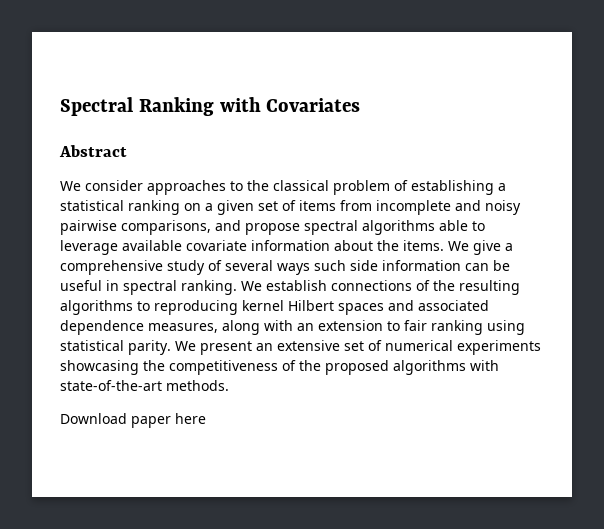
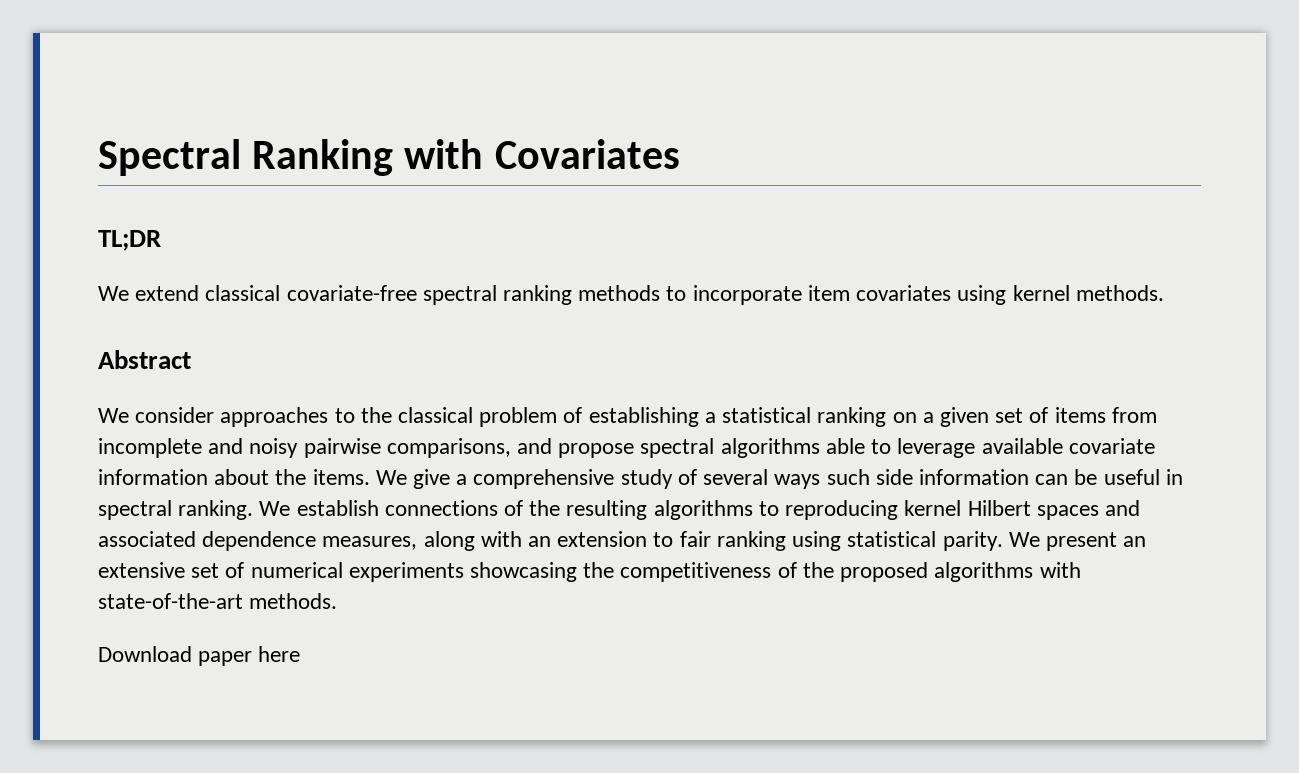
(361, 105) none -> [98,230,161,251] [98,285,1164,305] // TL;DR // We extend classical covariate-free spectral ranking methods to incorporate item covariates using kernel methods.

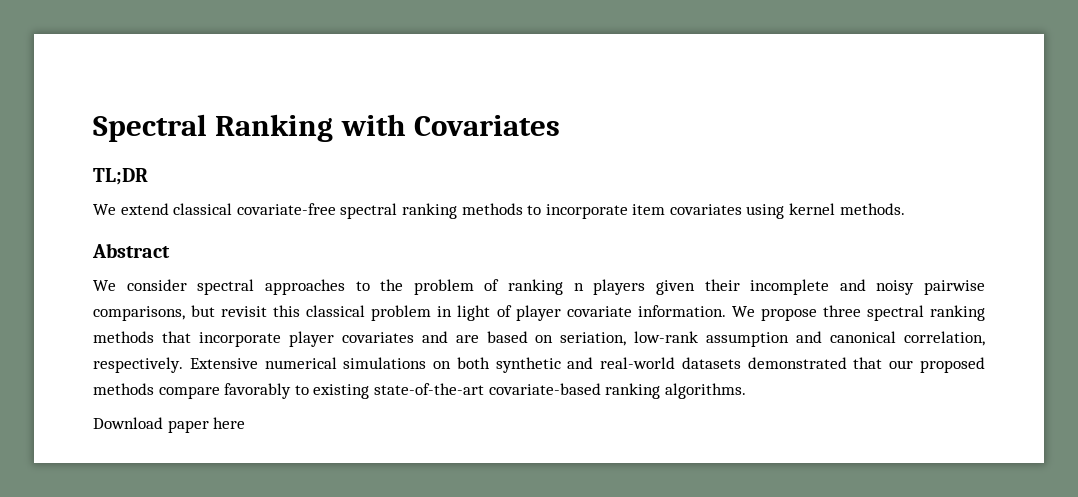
(215, 415) none -> [197,279,255,295] spectral
[398,407,474,423] classical -> (404, 285) none
[588,407,1157,427] establishing a statistical ranking on a given set of items from -> [508,279,740,295] ranking n players given their
[517,438,1155,458] [98,469,1183,489] [98,500,1140,520] [98,531,1147,551] [98,562,1081,582] [98,593,338,609] and propose spectral algorithms able to leverage available covariate information about the items. We give a comprehensive study of several ways such side information can be useful in spectral ranking. We establish connections of the resulting algorithms to reproducing kernel Hilbert spaces and associated dependence measures, along with an extension to fair ranking using statistical parity. We present an extensive set of numerical experiments showcasing the competitiveness of the proposed algorithms with state-of-the-art methods. -> [191,305,985,321] [93,331,986,347] [93,357,985,373] [93,383,746,399] but revisit this classical problem in light of player covariate information. We propose three spectral ranking methods that incorporate player covariates and are based on seriation, low-rank assumption and canonical correlation, respectively. Extensive numerical simulations on both synthetic and real-world datasets demonstrated that our proposed methods compare favorably to existing state-of-the-art covariate-based ranking algorithms.

